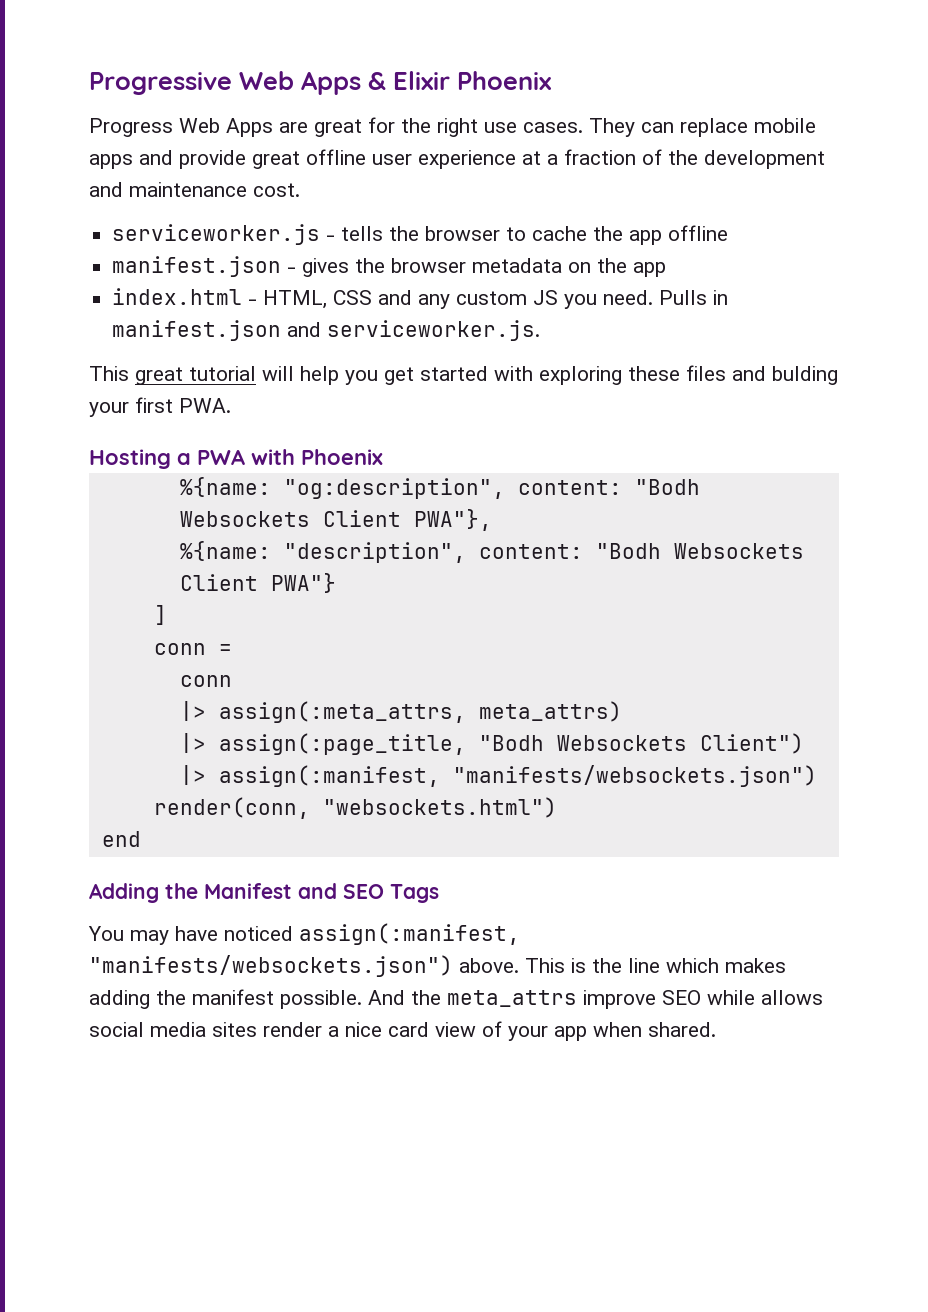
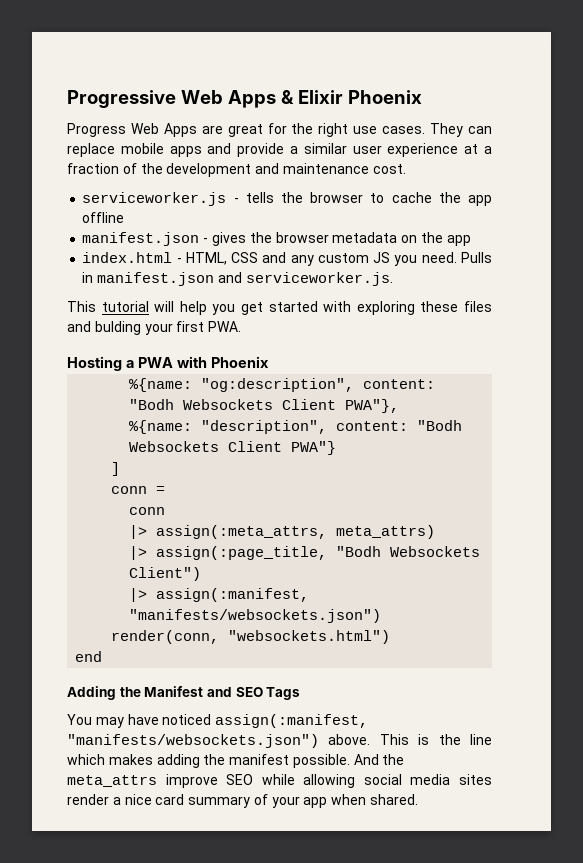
[252,149,366,169] great offline -> [290,143,347,154] a similar
[135,367,183,385] great -> (96, 306) none
[761,990,823,1005] allows -> [303,774,356,788] allowing
[435,1022,476,1037] view -> [188,796,251,808] summary

